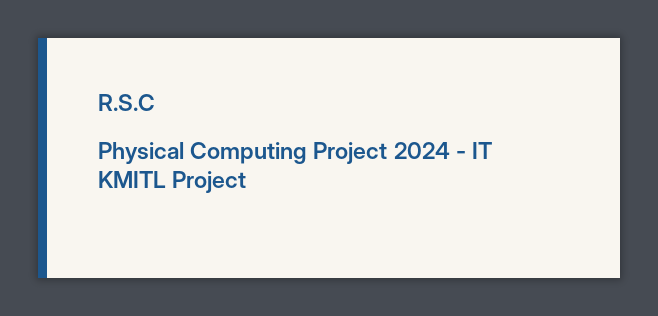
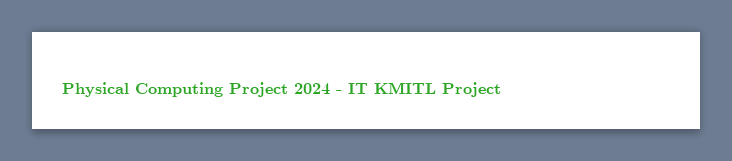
[98,94,155,111] R.S.C // -> (62, 89) none

